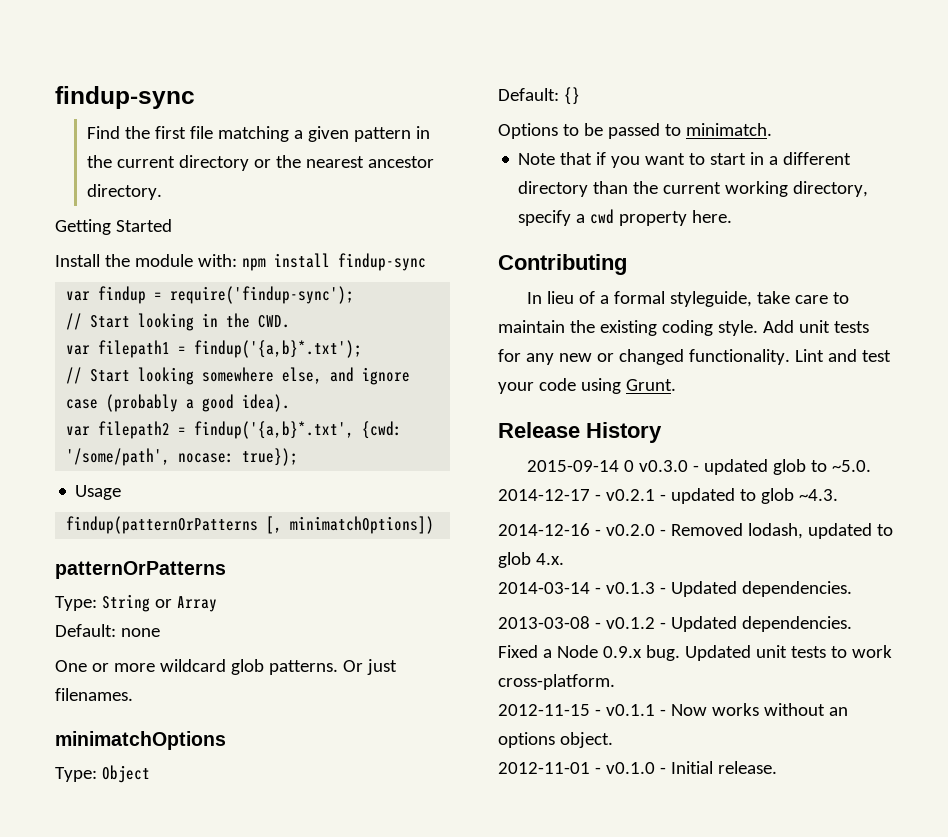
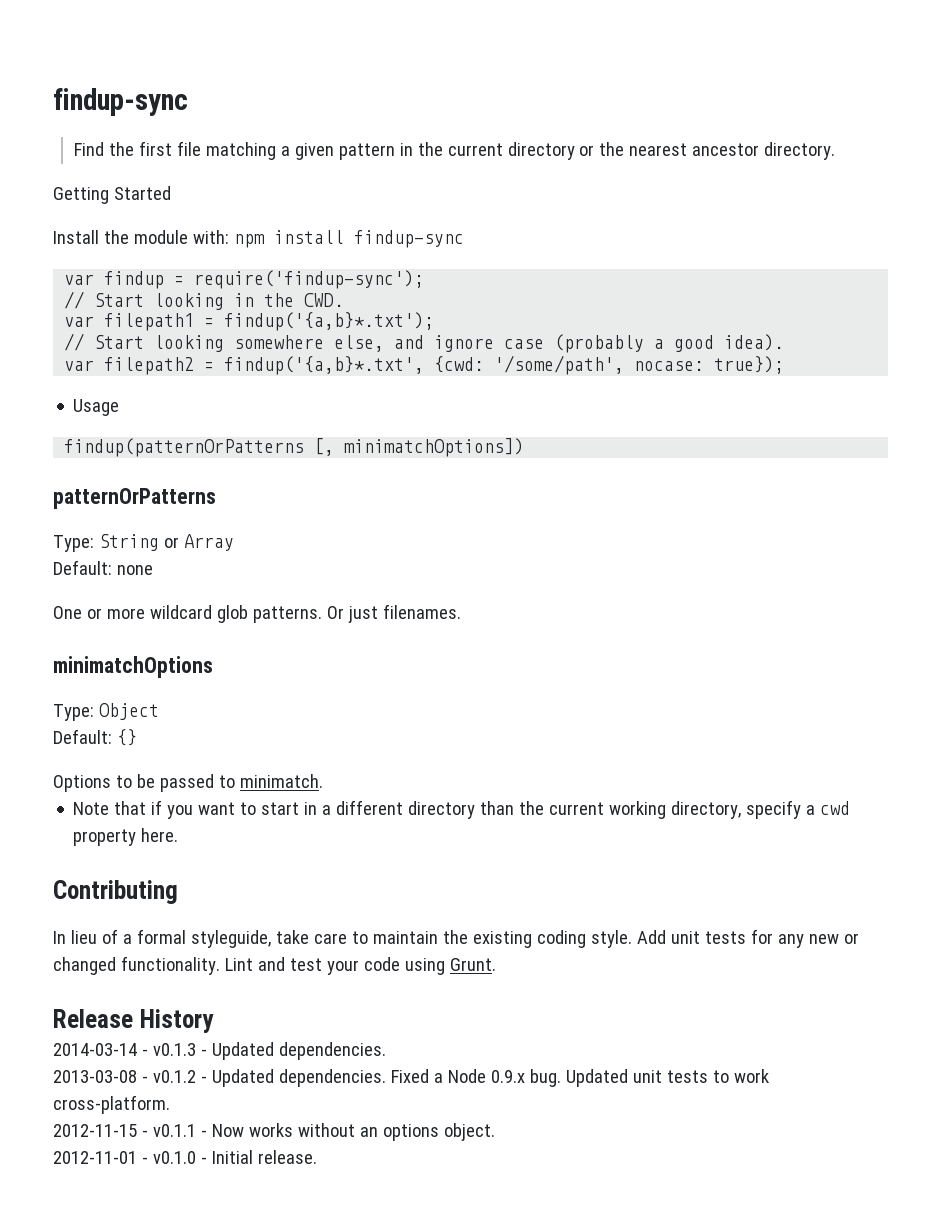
[526,459,871,475] [498,488,838,504] [498,523,893,539] [498,552,564,568] // 2015-09-14 0 v0.3.0 - updated glob to ~5.0. 2014-12-17 - v0.2.1 - updated to glob ~4.3. // 2014-12-16 - v0.2.0 - Removed lodash, updated to glob 4.x. -> (214, 1021) none

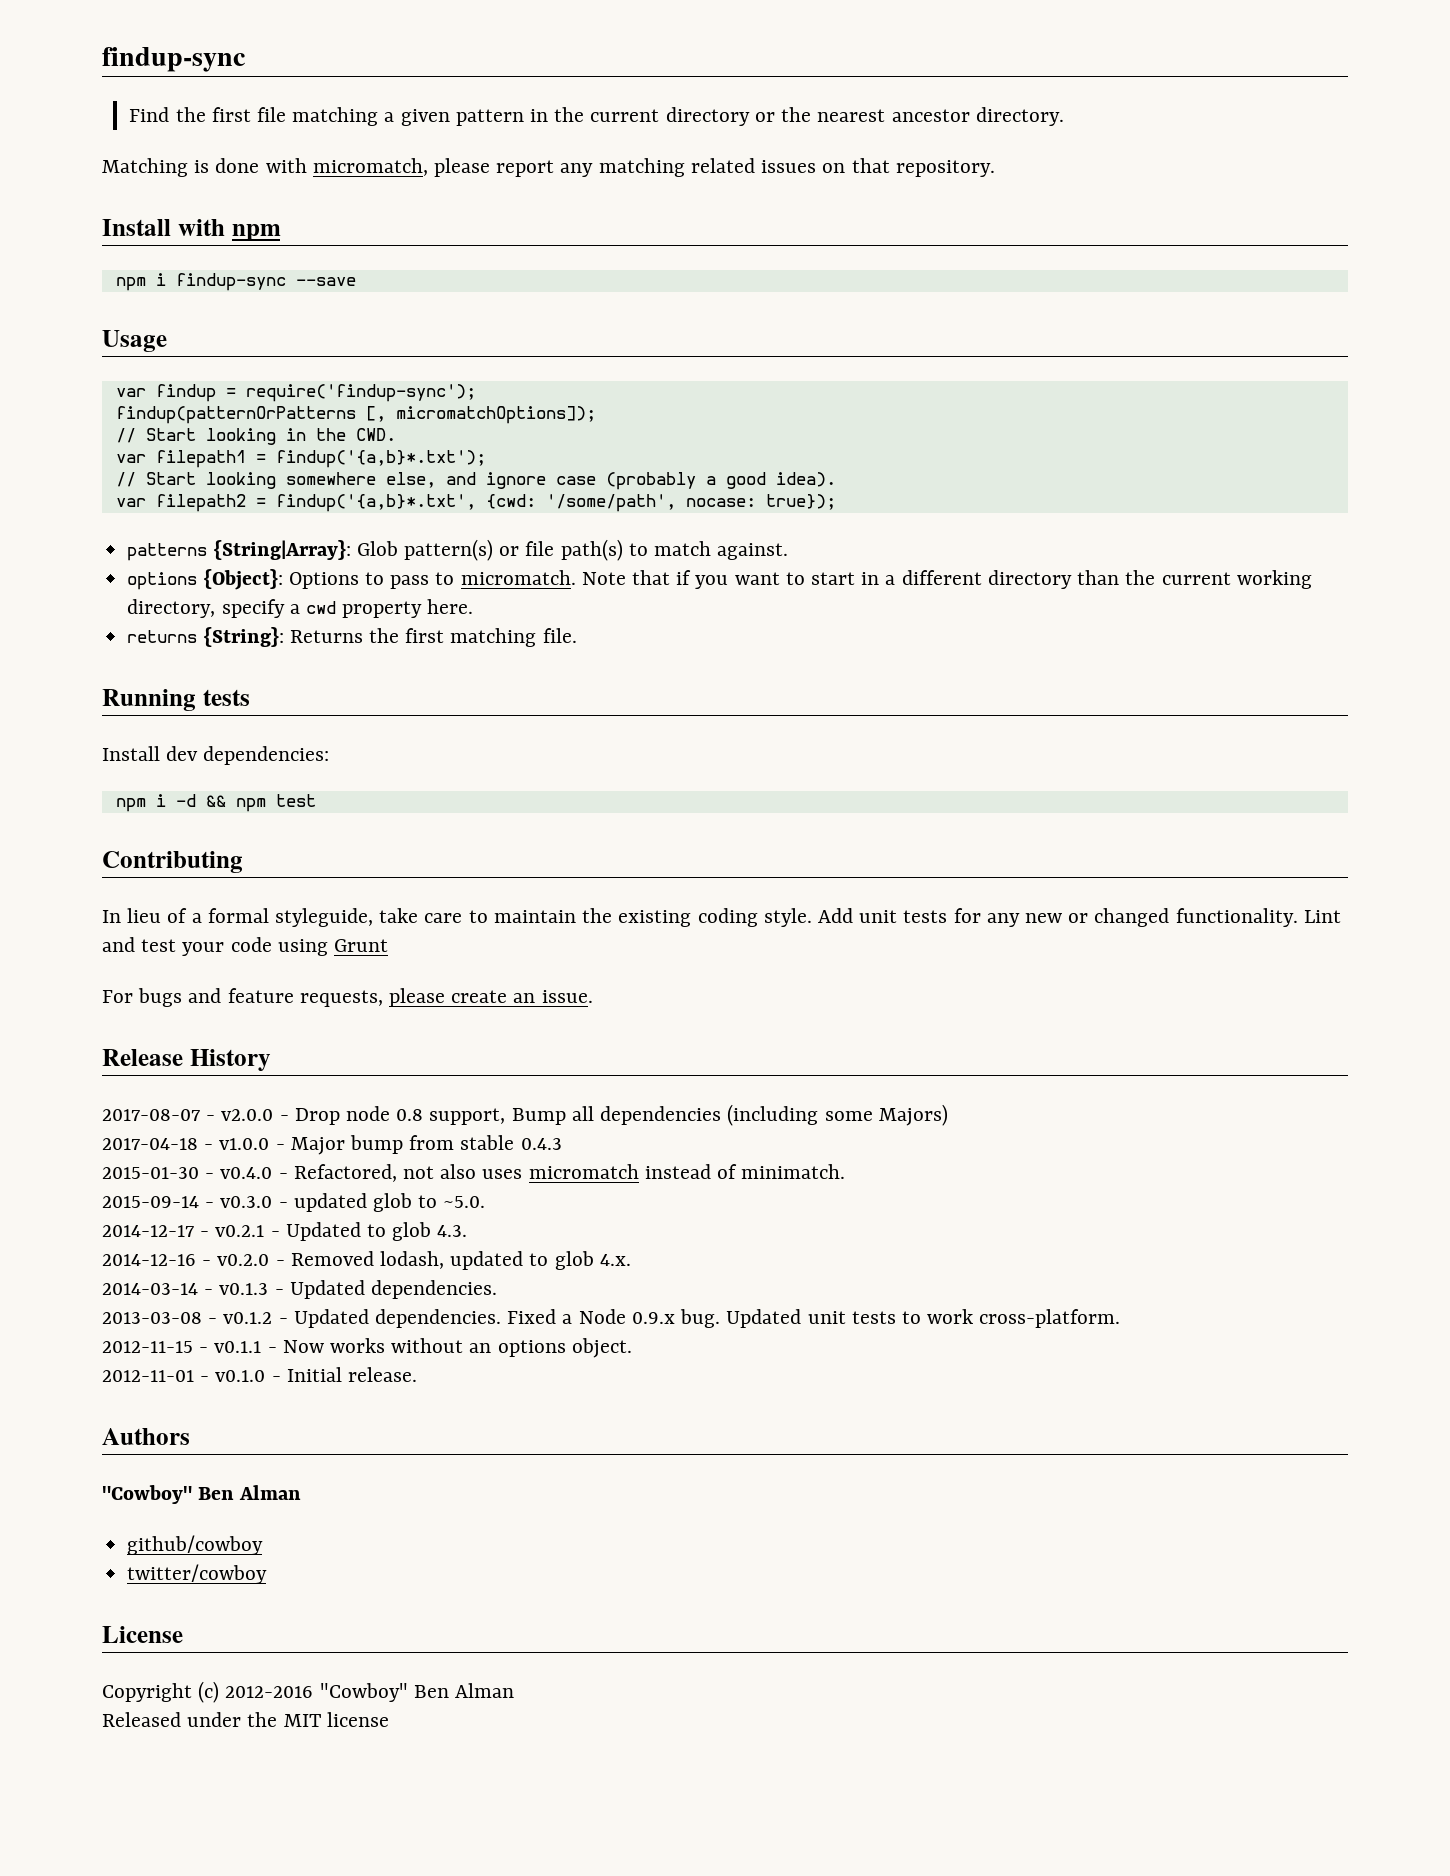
[53,186,171,204] [53,230,464,248] Getting Started // Install the module with: npm install findup-sync -> [102,158,995,177] [102,219,281,241] [115,273,356,291] [102,330,167,352] Matching is done with micromatch, please report any matching related issues on that repository. // Install with npm // npm i findup-sync --save // Usage
(425, 279) none -> [115,406,596,424] // findup(patternOrPatterns [, micromatchOptions]);
[73,399,120,416] [64,438,525,457] [53,488,216,509] [53,534,234,552] [53,560,153,575] [53,604,461,623] [53,656,213,678] [53,703,159,721] [53,729,137,746] [53,774,323,792] Usage // findup(patternOrPatterns [, minimatchOptions]) // patternOrPatterns // Type: String or Array // Default: none // One or more wildcard glob patterns. Or just filenames. // minimatchOptions // Type: Object // Default: {} // Options to be passed to minimatch. // -> [127,539,789,561] [127,569,576,590] patterns {String|Array}: Glob pattern(s) or file path(s) to match against. // options {Object}: Options to pass to micromatch.
(179, 835) none -> [127,627,577,647] [102,689,250,711] [102,746,330,765] [115,794,316,812] // returns {String}: Returns the first matching file. // Running tests // Install dev dependencies: // npm i -d && npm test
[449,958,496,971] [53,1009,214,1033] Grunt. // Release History -> [334,939,389,952] [102,988,593,1007] [102,1049,271,1071] [102,1104,948,1126] [102,1135,562,1155] [102,1164,846,1182] [102,1193,486,1212] [102,1222,468,1241] [102,1251,631,1270] Grunt // For bugs and feature requests, please create an issue. // Release History // 2017-08-07 - v2.0.0 - Drop node 0.8 support, Bump all dependencies (including some Majors) // 2017-04-18 - v1.0.0 - Major bump from stable 0.4.3 // 2015-01-30 - v0.4.0 - Refactored, not also uses micromatch instead of minimatch. // 2015-09-14 - v0.3.0 - updated glob to ~5.0. // 2014-12-17 - v0.2.1 - Updated to glob 4.3. // 2014-12-16 - v0.2.0 - Removed lodash, updated to glob 4.x.
(317, 1157) none -> [102,1428,190,1445] [102,1485,302,1504] [127,1535,264,1555] [127,1564,268,1584] [102,1626,183,1643] [102,1681,515,1703] [102,1712,389,1727] // Authors // "Cowboy" Ben Alman // github/cowboy // twitter/cowboy // License // Copyright (c) 2012-2016 "Cowboy" Ben Alman // Released under the MIT license

